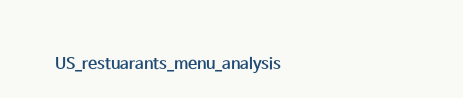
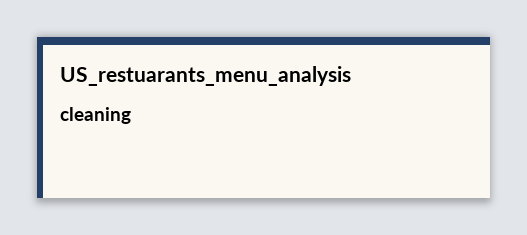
(281, 65) none -> [60,107,131,124] // cleaning

